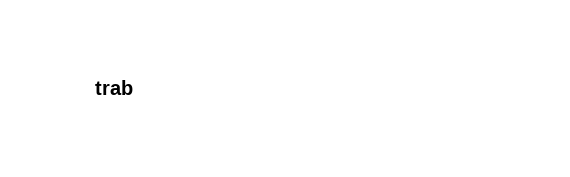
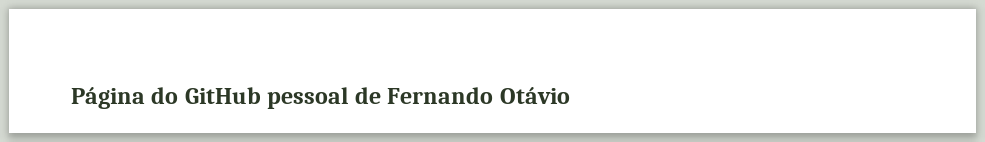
[95,80,133,95] trab -> [71,87,570,109] Página do GitHub pessoal de Fernando Otávio

